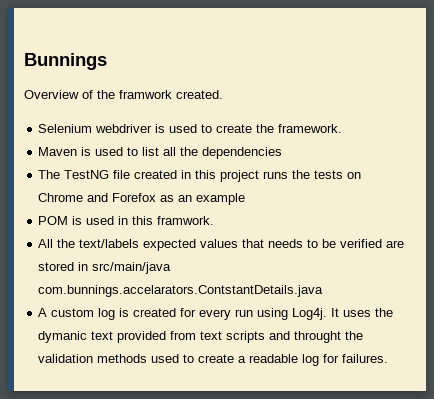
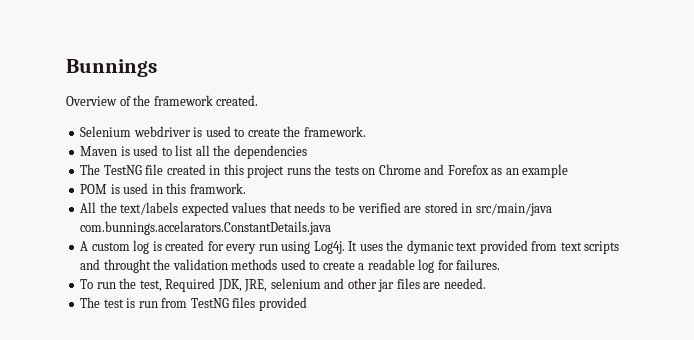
[119,90,172,99] framwork -> [153,95,213,106] framework
[38,285,324,297] com.bunnings.accelarators.ContstantDetails.java -> [80,221,332,235] com.bunnings.accelarators.ConstantDetails.java
(389, 358) none -> [80,278,486,292] [80,297,307,311] // To run the test, Required JDK, JRE, selenium and other jar files are needed. // The test is run from TestNG files provided

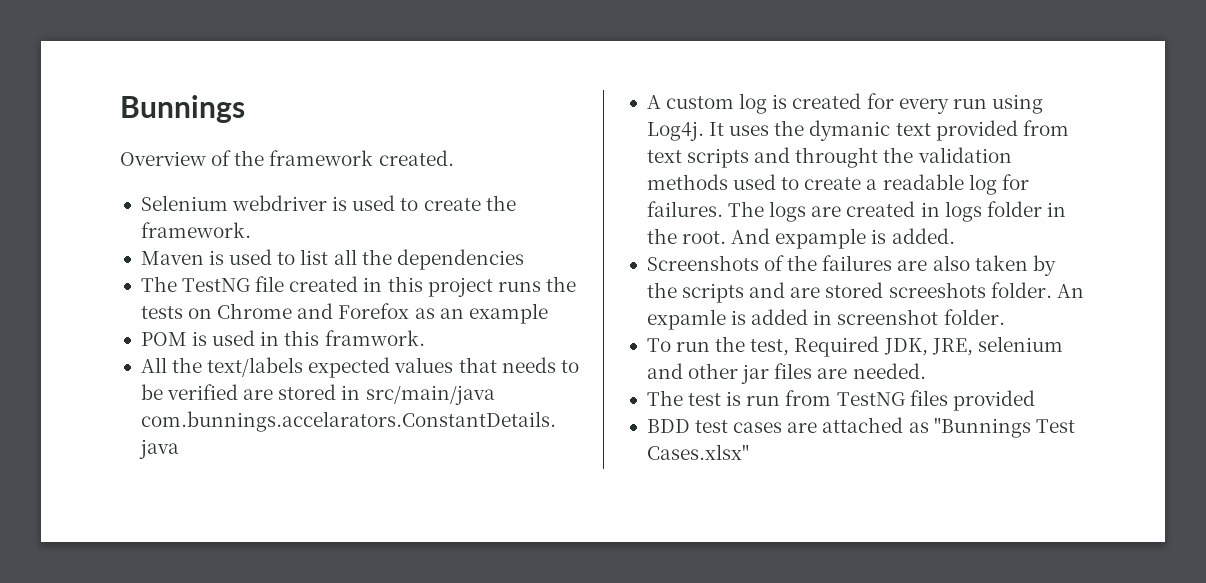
(501, 264) none -> [728,201,1066,222] [646,228,955,249] [646,255,1056,276] [646,282,1084,303] [646,309,1005,330] The logs are created in logs folder in the root. And expample is added. // Screenshots of the failures are also taken by the scripts and are stored screeshots folder. An expamle is added in screenshot folder.
(307, 304) none -> [646,417,1075,438] [646,444,749,460] // BDD test cases are attached as "Bunnings Test Cases.xlsx"

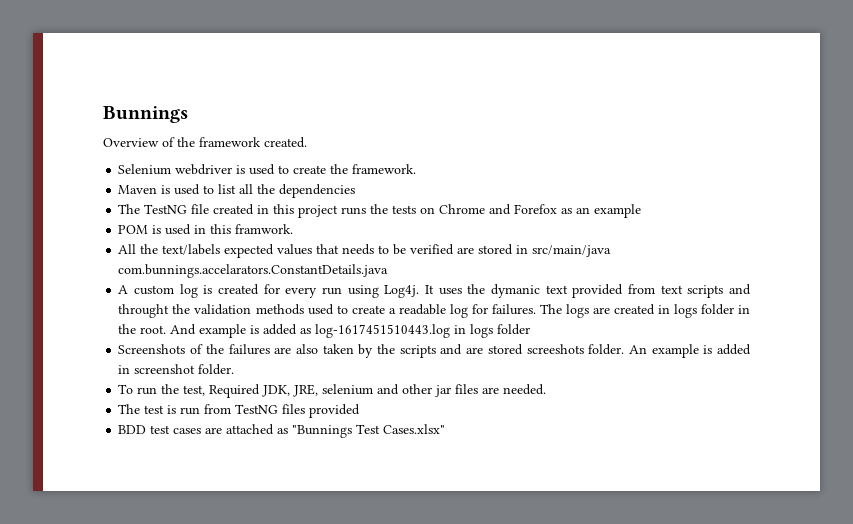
[775,228,955,249] expample is added. -> [199,324,531,338] example is added as log-1617451510443.log in logs folder
[646,309,726,330] expamle -> [651,344,699,358] example

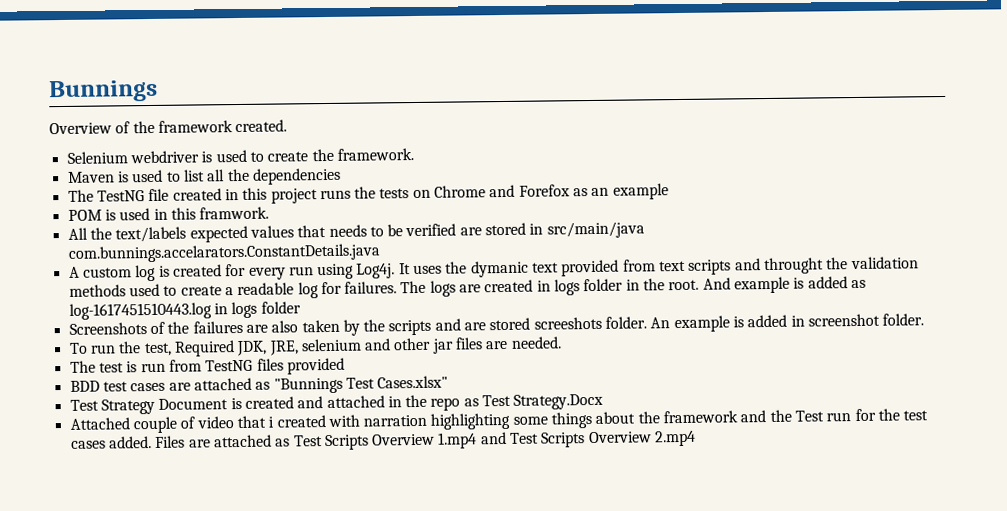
(446, 429) none -> [69,393,604,415] [69,408,929,434] [70,430,697,451] // Test Strategy Document is created and attached in the repo as Test Strategy.Docx // Attached couple of video that i created with narration highlighting some things about the framework and the Test run for the test cases added. Files are attached as Test Scripts Overview 1.mp4 and Test Scripts Overview 2.mp4

